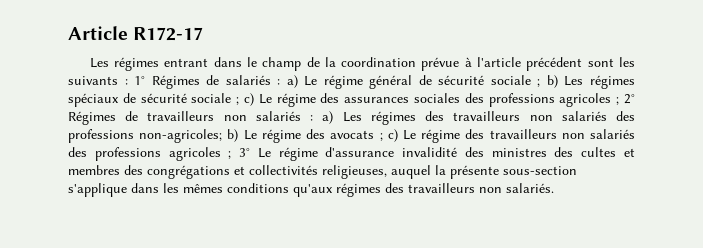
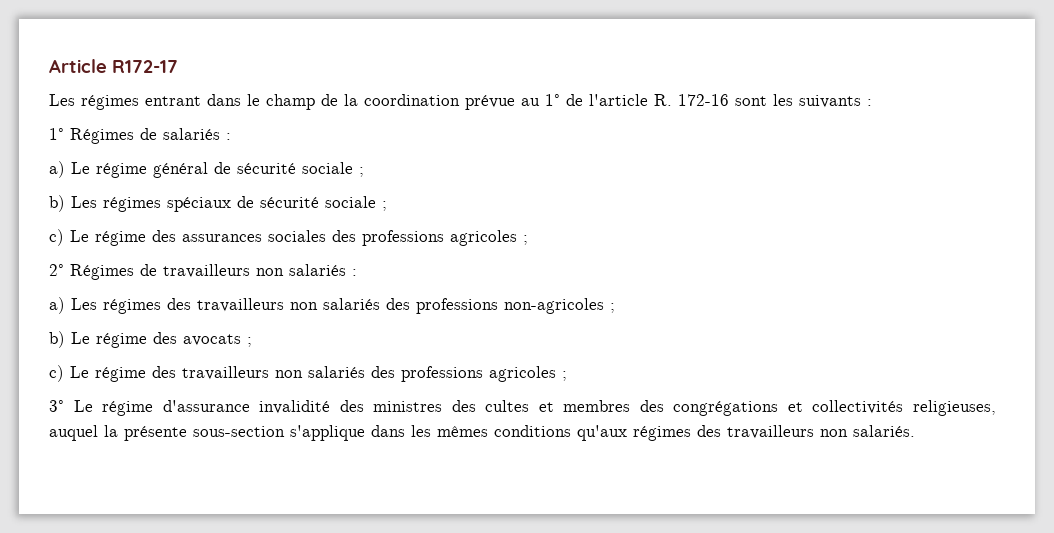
[464,57,583,71] à l'article précédent -> [521,94,729,106] au 1° de l'article R. 172-16
(128, 82) none -> (872, 102) //
(281, 82) none -> (231, 136) //
(541, 83) none -> (364, 172) //
(240, 101) none -> (387, 206) //
(620, 101) none -> (528, 240) //
(314, 118) none -> (357, 272) //
[139,129,223,143] non-agricoles; -> [504,298,615,314] non-agricoles ; //
(383, 137) none -> (252, 342) //
(232, 155) none -> (567, 376) //

